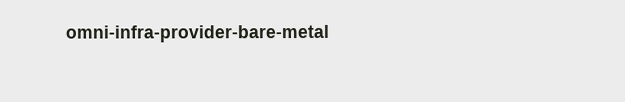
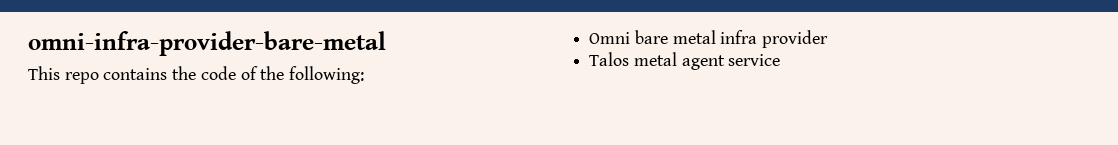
(329, 33) none -> [28,66,365,84] [589,30,829,48] [589,52,781,70] // This repo contains the code of the following: // Omni bare metal infra provider // Talos metal agent service

